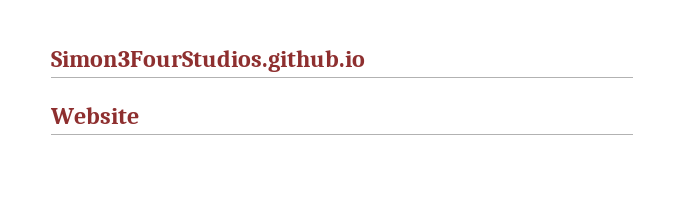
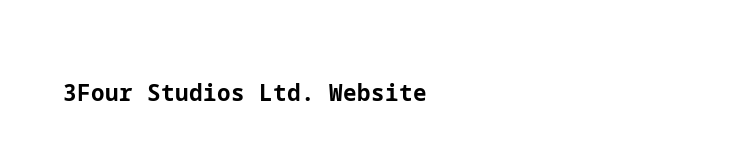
[51,50,365,72] Simon3FourStudios.github.io // -> [63,83,315,101] 3Four Studios Ltd.

